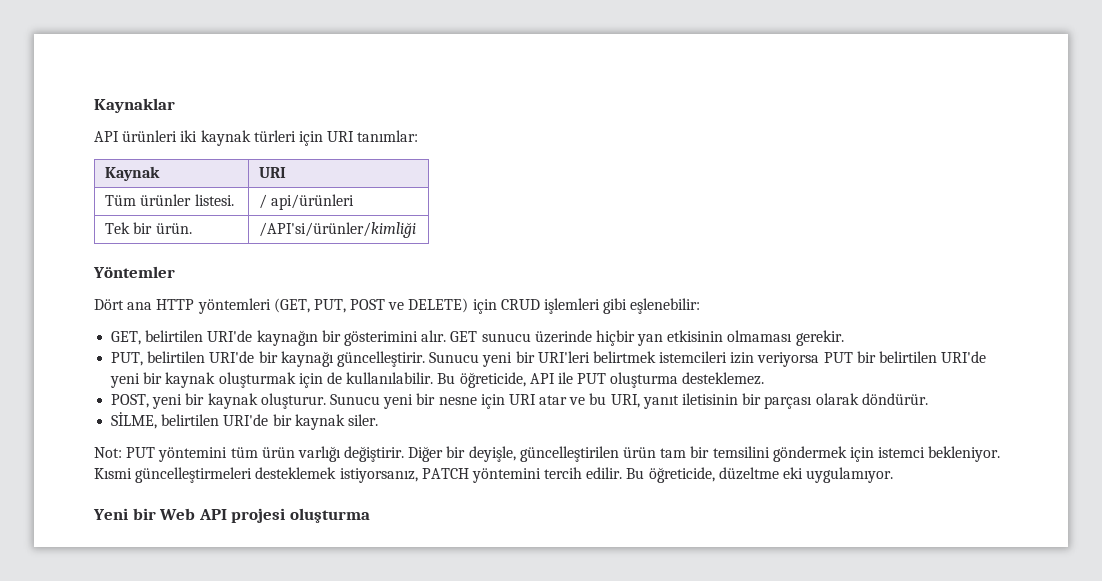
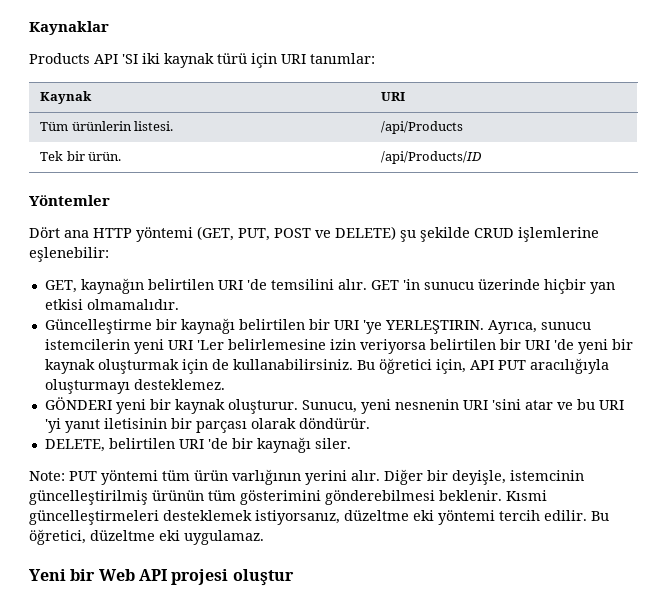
[94,130,178,142] API ürünleri -> [29,53,138,64] Products API 'SI
[253,130,296,142] türleri -> [217,53,247,64] türü
[140,194,192,206] ürünler -> [71,121,132,131] ürünlerin
[259,194,355,210] / api/ürünleri -> [381,121,464,134] /api/Products
[259,222,417,238] /API'si/ürünler/kimliği -> [381,151,483,164] /api/Products/ID
[197,298,271,314] yöntemleri -> [136,227,193,242] yöntemi
[472,298,701,314] [111,330,418,346] için CRUD işlemleri gibi eşlenebilir: // GET, belirtilen URI'de kaynağın bir gösterimini -> [400,227,599,242] [29,247,109,262] [44,278,334,294] şu şekilde CRUD işlemlerine eşlenebilir: // GET, kaynağın belirtilen URI 'de temsilini
(478, 336) none -> [402,279,420,290] 'in
[667,330,844,346] [111,351,987,367] etkisinin olmaması gerekir. // PUT, belirtilen URI'de bir kaynağı güncelleştirir. Sunucu yeni bir URI'leri belirtmek istemcileri izin veriyorsa PUT bir belirtilen URI'de -> [44,299,179,310] [44,318,591,334] [44,339,574,354] etkisi olmamalıdır. // Güncelleştirme bir kaynağı belirtilen bir URI 'ye YERLEŞTIRIN. Ayrıca, sunucu istemcilerin yeni URI 'Ler belirlemesine izin veriyorsa belirtilen bir URI 'de
[346,372,679,388] kullanılabilir. Bu öğreticide, API ile PUT oluşturma -> [232,358,609,374] [44,379,130,394] kullanabilirsiniz. Bu öğretici için, API PUT aracılığıyla oluşturmayı
[111,394,150,408] POST, -> [44,397,112,410] GÖNDERI
[329,393,536,409] Sunucu yeni bir nesne için URI -> [301,399,521,414] Sunucu, yeni nesnenin URI 'sini
[610,394,640,408] URI, -> [598,400,624,410] [44,418,61,433] URI 'yi
[111,412,378,430] [94,446,1001,462] SİLME, belirtilen URI'de bir kaynak siler. // Not: PUT yöntemini tüm ürün varlığı değiştirir. Diğer bir deyişle, güncelleştirilen ürün tam bir temsilini göndermek için istemci bekleniyor. -> [44,437,351,453] [29,469,584,485] [29,490,502,505] DELETE, belirtilen URI 'de bir kaynağı siler. // Note: PUT yöntemi tüm ürün varlığının yerini alır. Diğer bir deyişle, istemcinin güncelleştirilmiş ürünün tüm gösterimini gönderebilmesi beklenir.
[421,468,541,483] PATCH yöntemini -> [344,510,495,525] düzeltme eki yöntemi
[648,467,894,483] öğreticide, düzeltme eki uygulamıyor. -> [29,529,264,545] öğretici, düzeltme eki uygulamaz.
[289,508,370,523] oluşturma -> [232,569,294,586] oluştur

